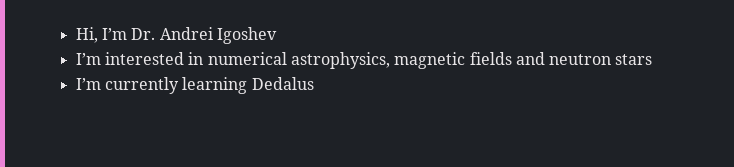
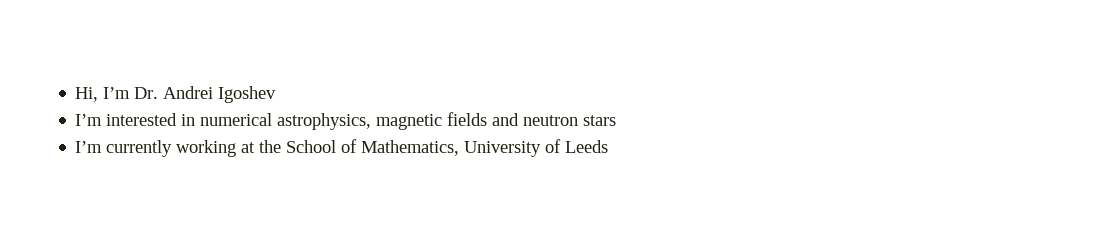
[182,77,314,94] learning Dedalus -> [176,139,609,157] working at the School of Mathematics, University of Leeds

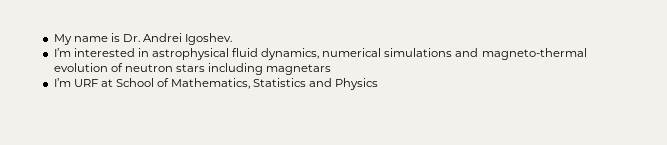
[75,87,131,102] Hi, I’m -> [53,33,120,45] My name is
[218,86,277,103] Igoshev -> [185,33,233,45] Igoshev.
[200,112,520,130] numerical astrophysics, magnetic fields and -> [151,48,587,60] [53,63,123,72] astrophysical fluid dynamics, numerical simulations and magneto-thermal evolution of
[75,139,609,157] // I’m currently working at the School of Mathematics, University of Leeds -> [208,63,332,75] [53,78,379,90] including magnetars // I’m URF at School of Mathematics, Statistics and Physics

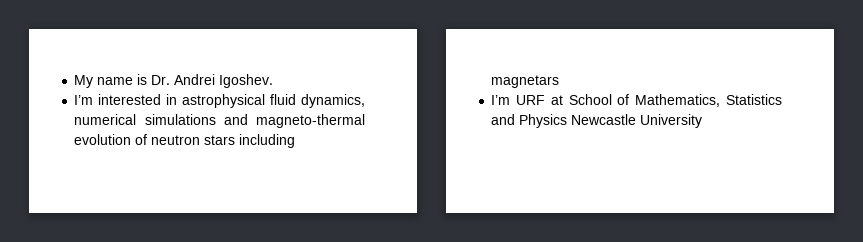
(379, 84) none -> [571,114,703,128] Newcastle University

